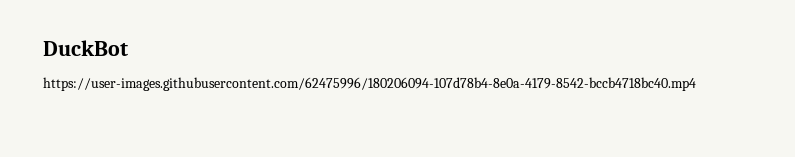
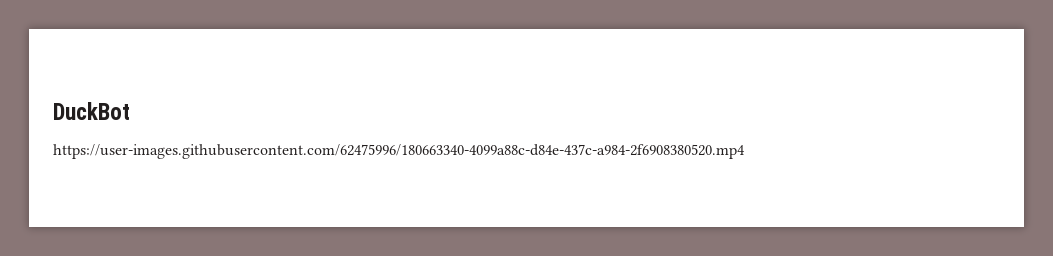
[43,77,696,91] https://user-images.githubusercontent.com/62475996/180206094-107d78b4-8e0a-4179-8542-bccb4718bc40.mp4 -> [53,144,745,159] https://user-images.githubusercontent.com/62475996/180663340-4099a88c-d84e-437c-a984-2f6908380520.mp4

